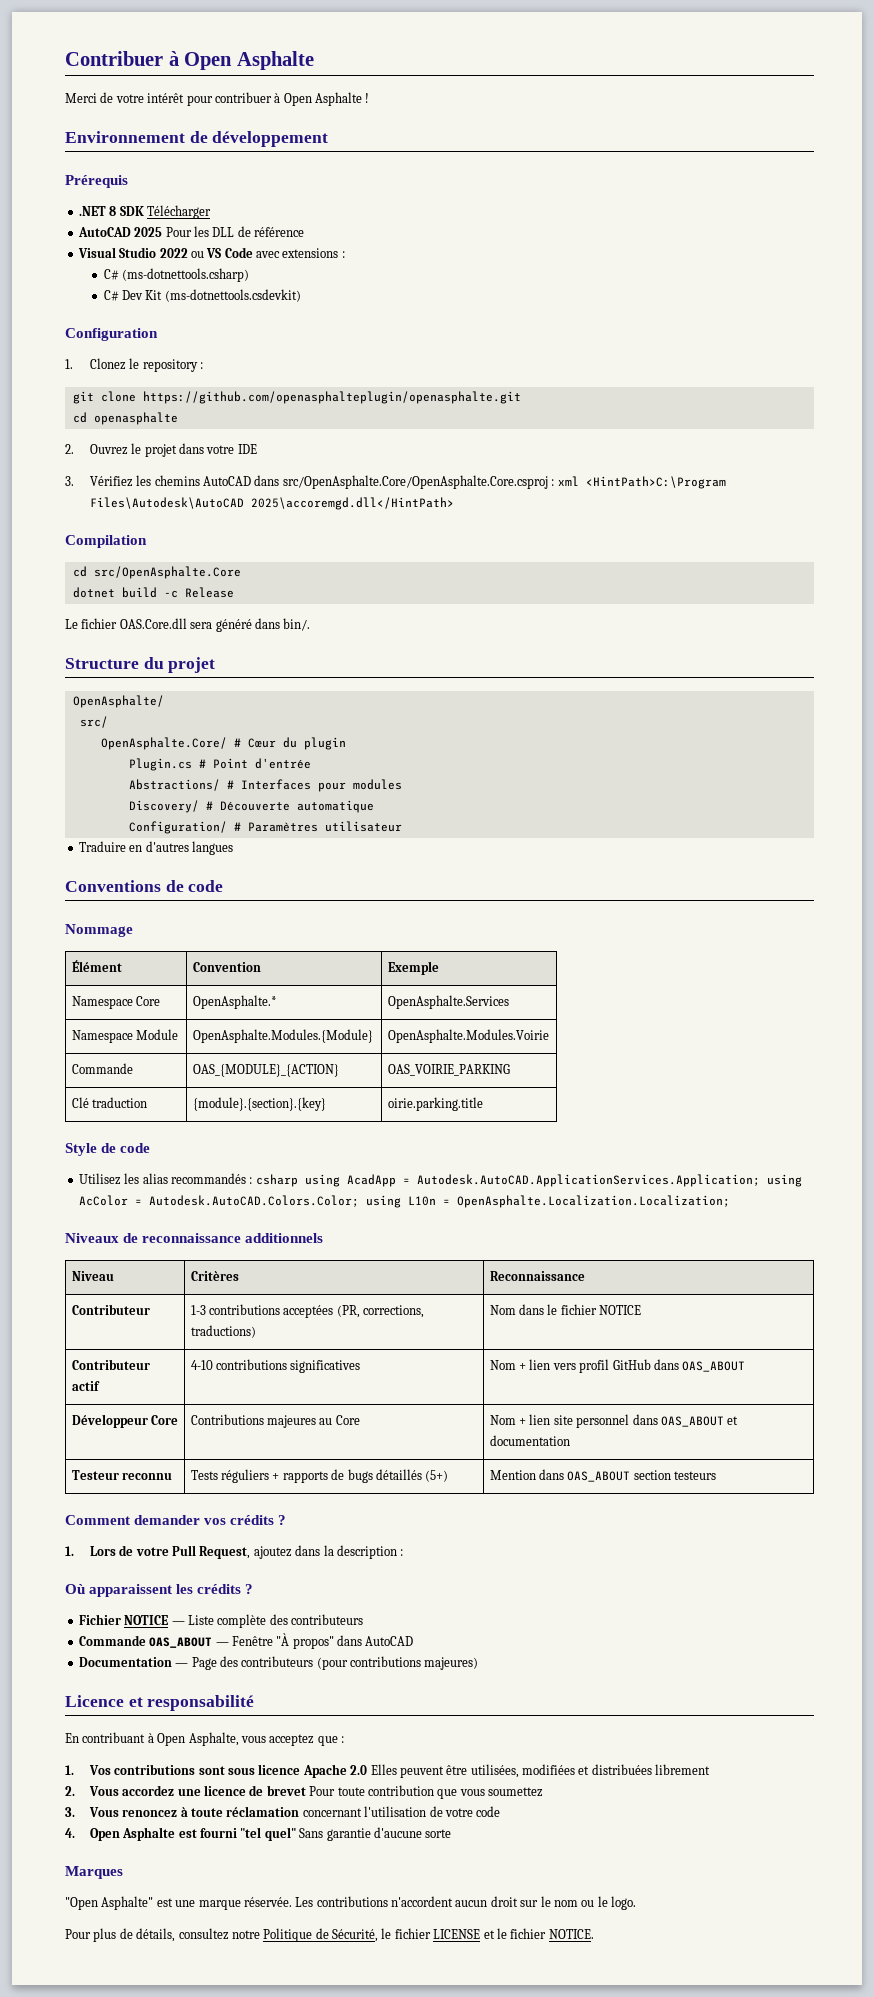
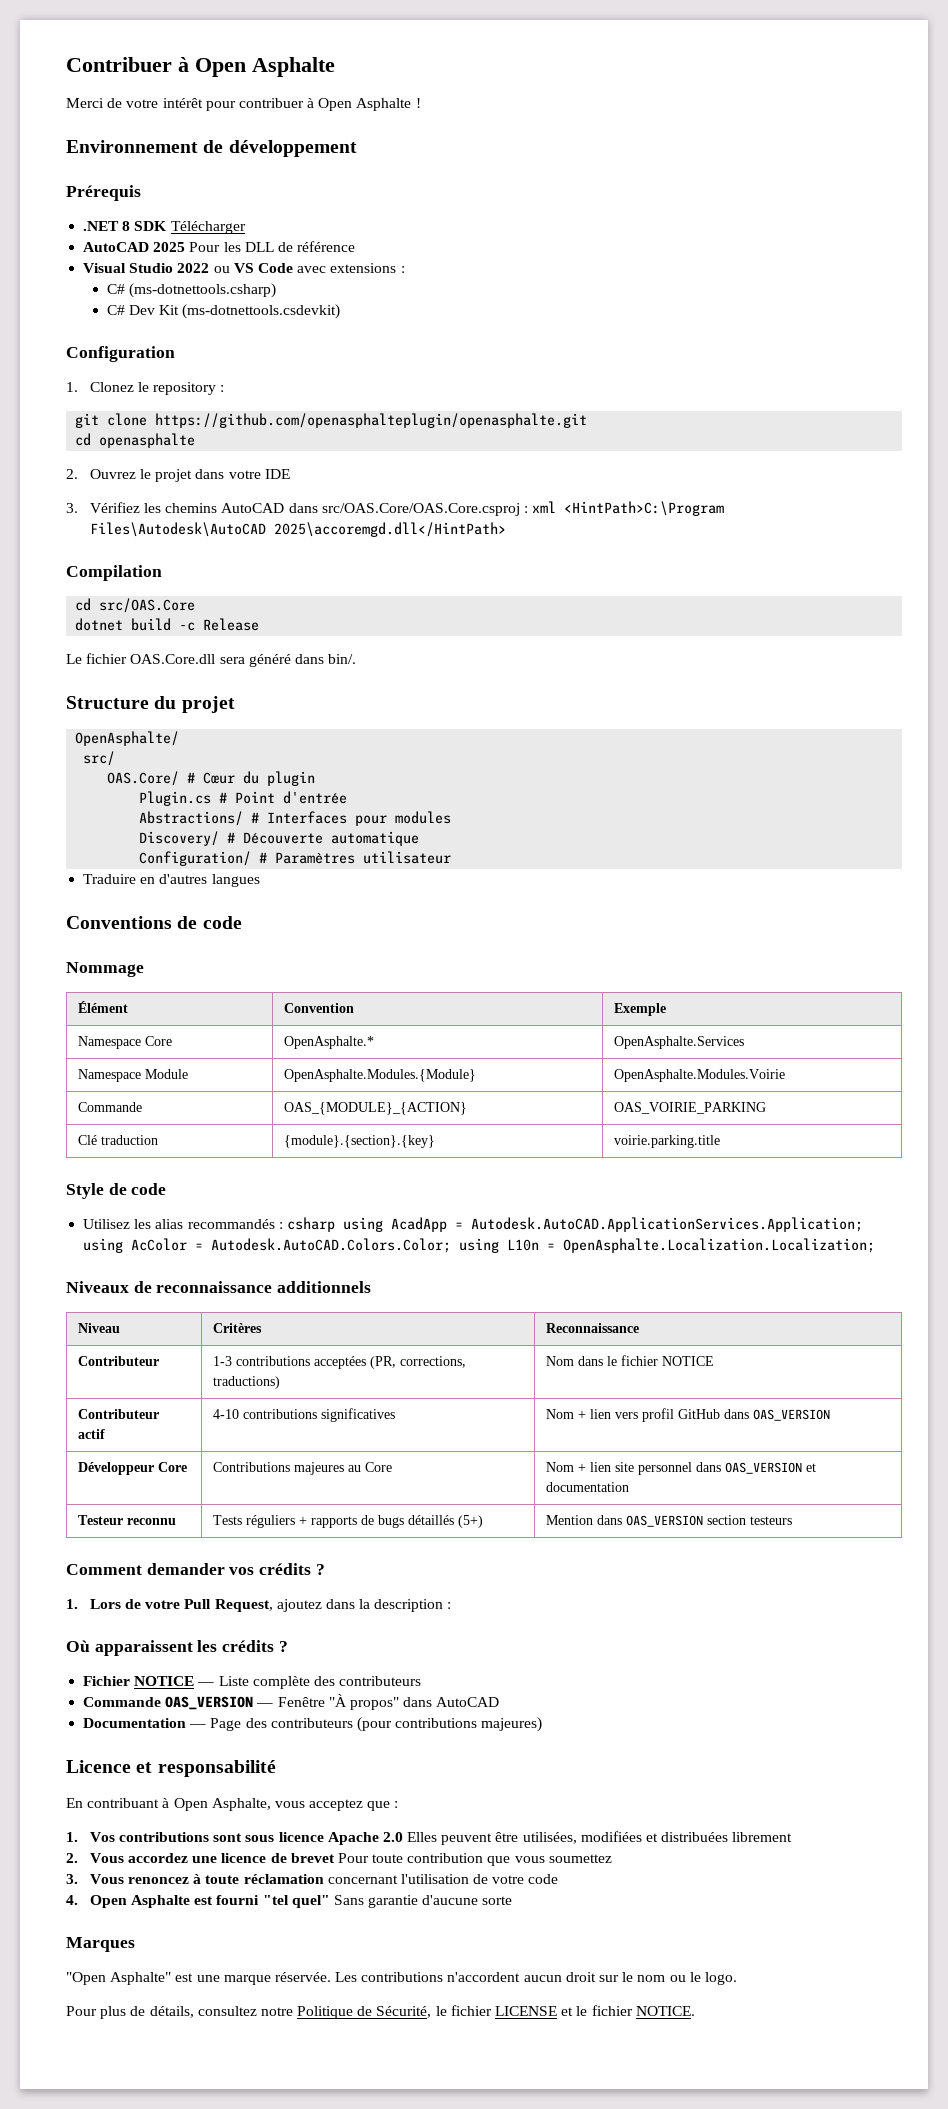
[282,475,548,489] src/OpenAsphalte.Core/OpenAsphalte.Core.csproj -> [321,503,520,516] src/OAS.Core/OAS.Core.csproj
[93,566,241,579] src/OpenAsphalte.Core -> [99,598,196,613] src/OAS.Core
[100,737,227,750] OpenAsphalte.Core/ -> [107,771,180,786] OAS.Core/
[387,1097,483,1111] oirie.parking.title -> [614,1135,721,1148] voirie.parking.title
[682,1361,746,1372] OAS_ABOUT -> [753,1409,831,1421] OAS_VERSION
[660,1416,724,1427] OAS_ABOUT -> [725,1462,803,1474] OAS_VERSION
[567,1471,631,1482] OAS_ABOUT -> [626,1515,704,1527] OAS_VERSION
[149,1637,213,1648] OAS_ABOUT -> [165,1696,254,1710] OAS_VERSION

